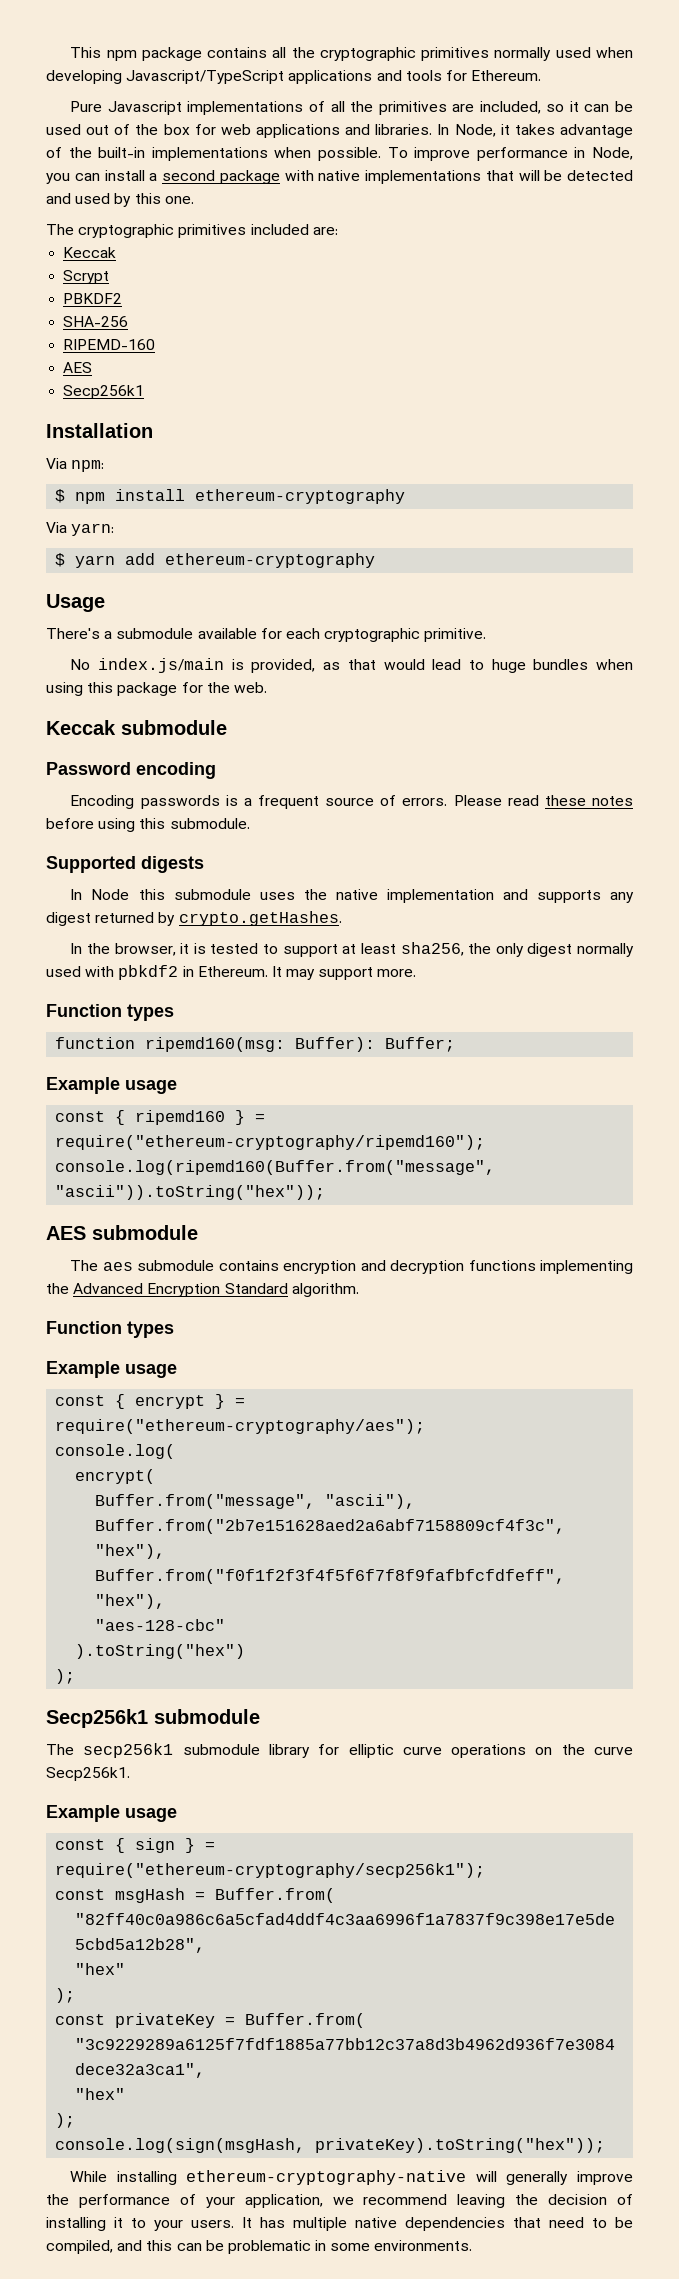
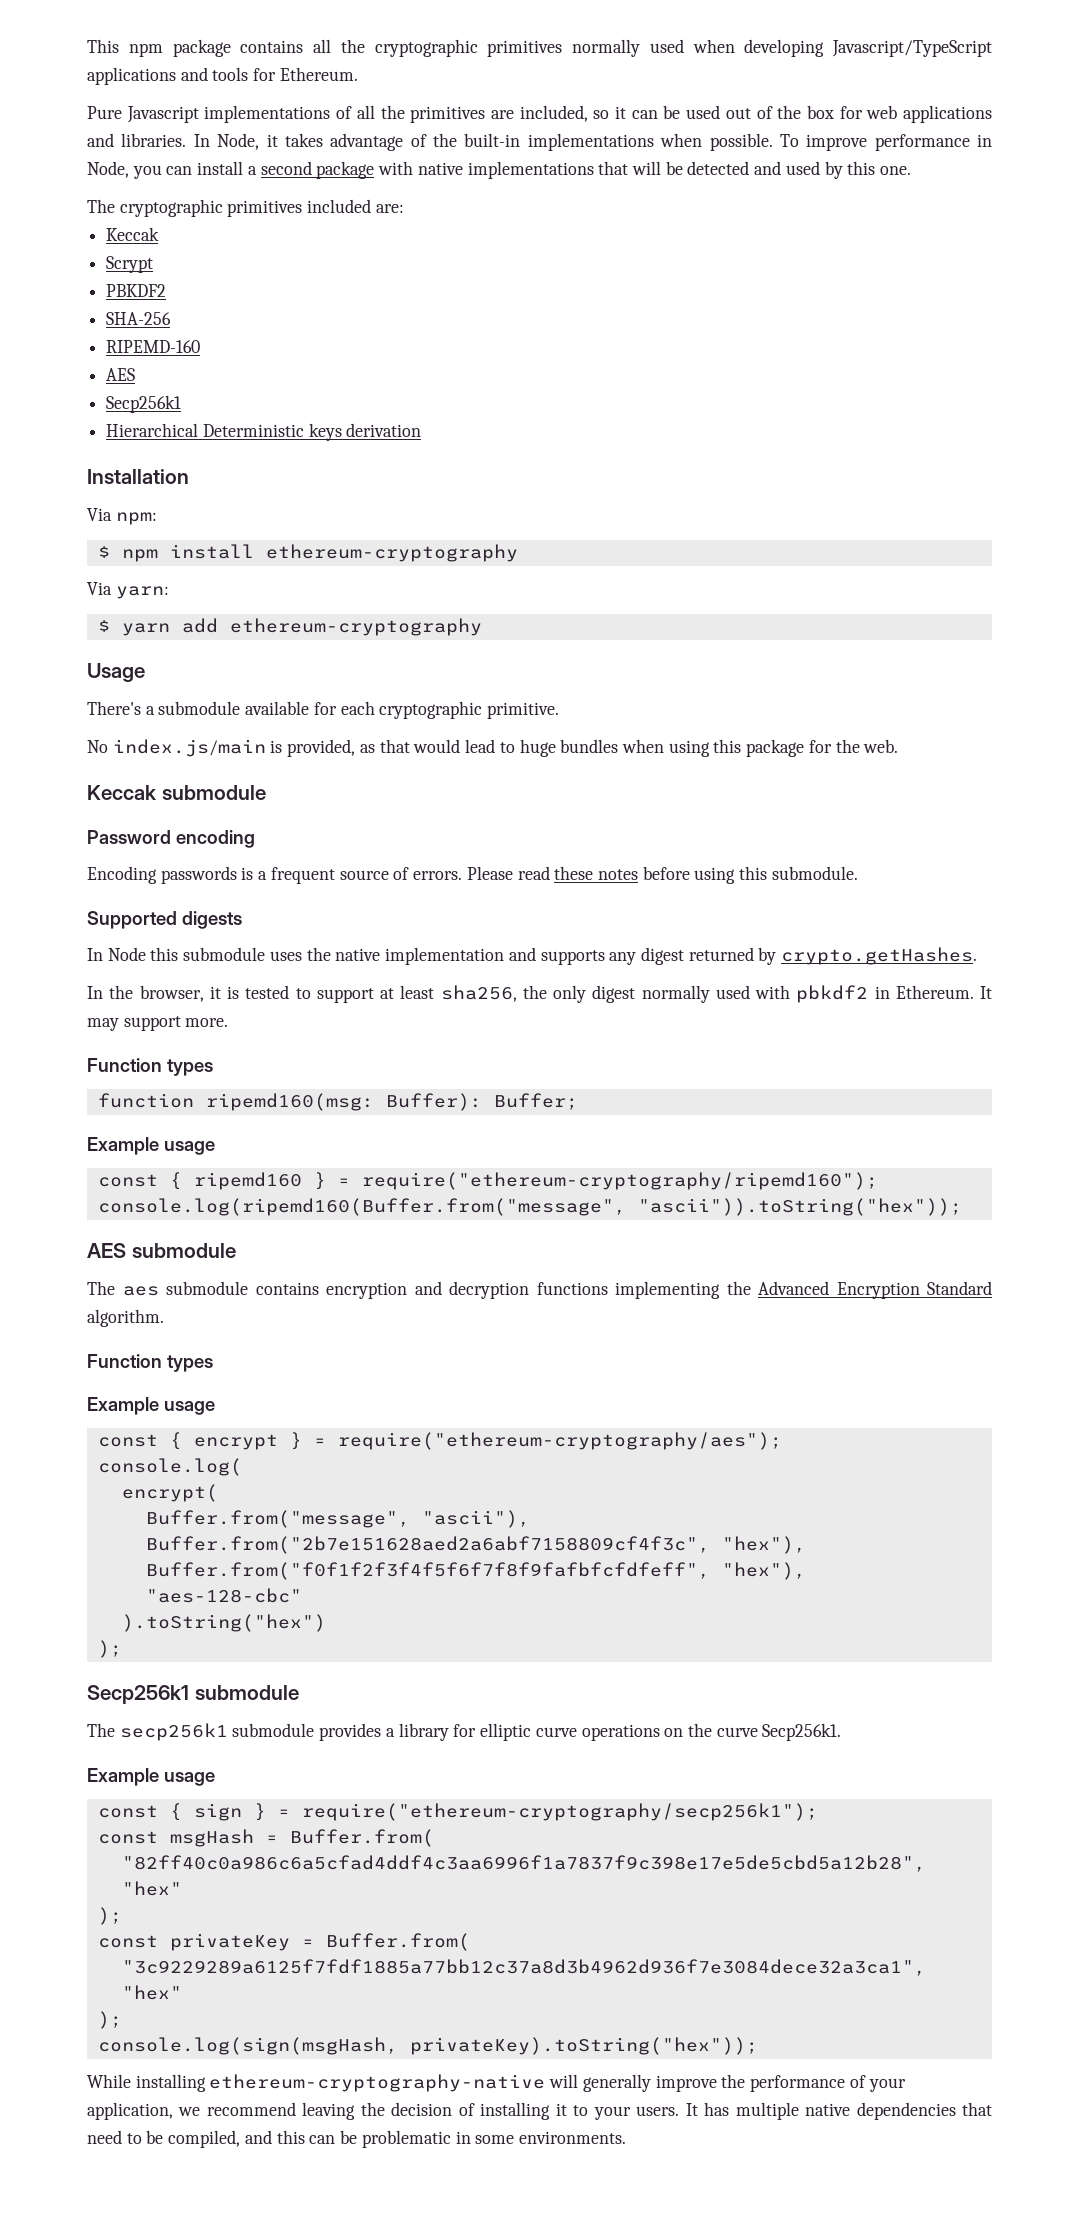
(145, 392) none -> [106,423,422,441] // Hierarchical Deterministic keys derivation
(260, 1749) none -> [319,1723,395,1741] provides a

